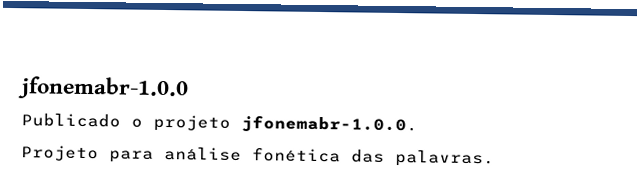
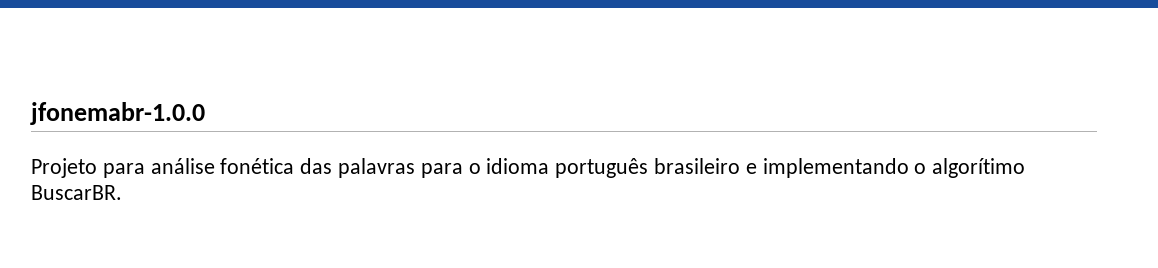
[21,113,418,134] // Publicado o projeto jfonemabr-1.0.0. -> (205, 113) none
[395,149,495,168] palavras. -> [338,158,1026,178] [31,185,122,200] palavras para o idioma português brasileiro e implementando o algorítimo BuscarBR.

